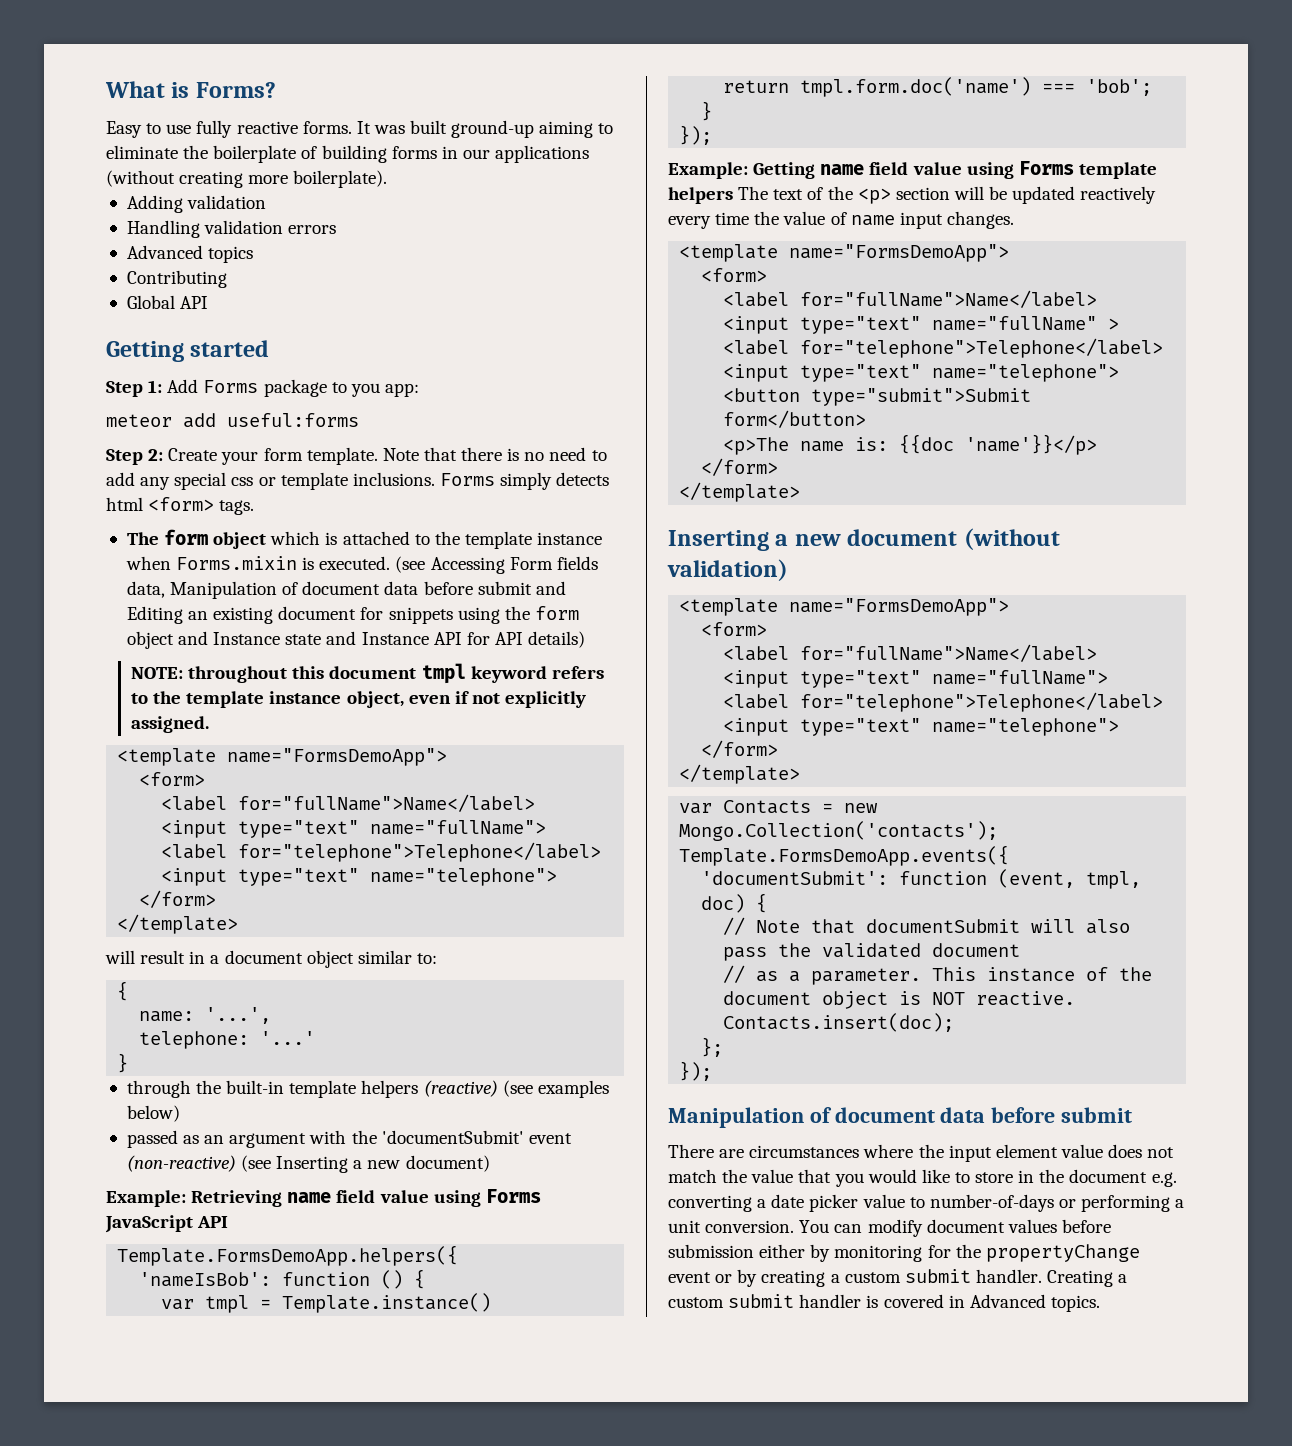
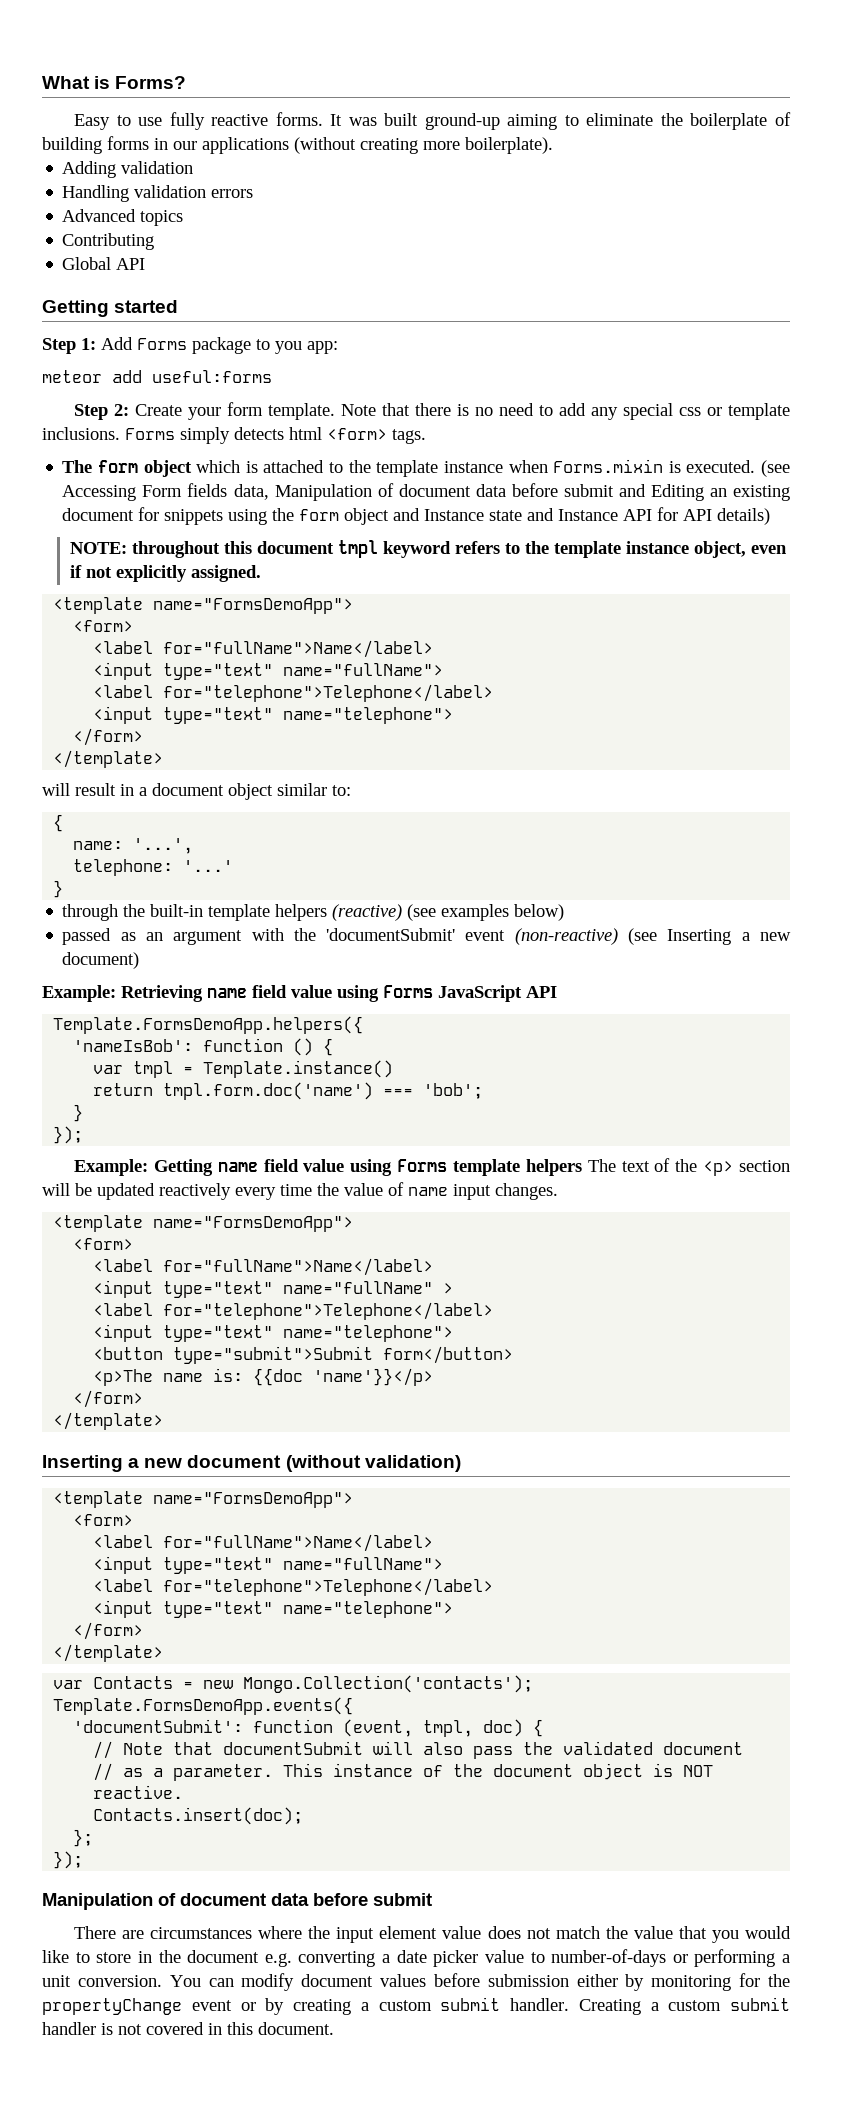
(879, 1301) none -> [118,2024,142,2035] not
[969,1294,1100,1312] Advanced topics. -> [227,2022,334,2035] this document.

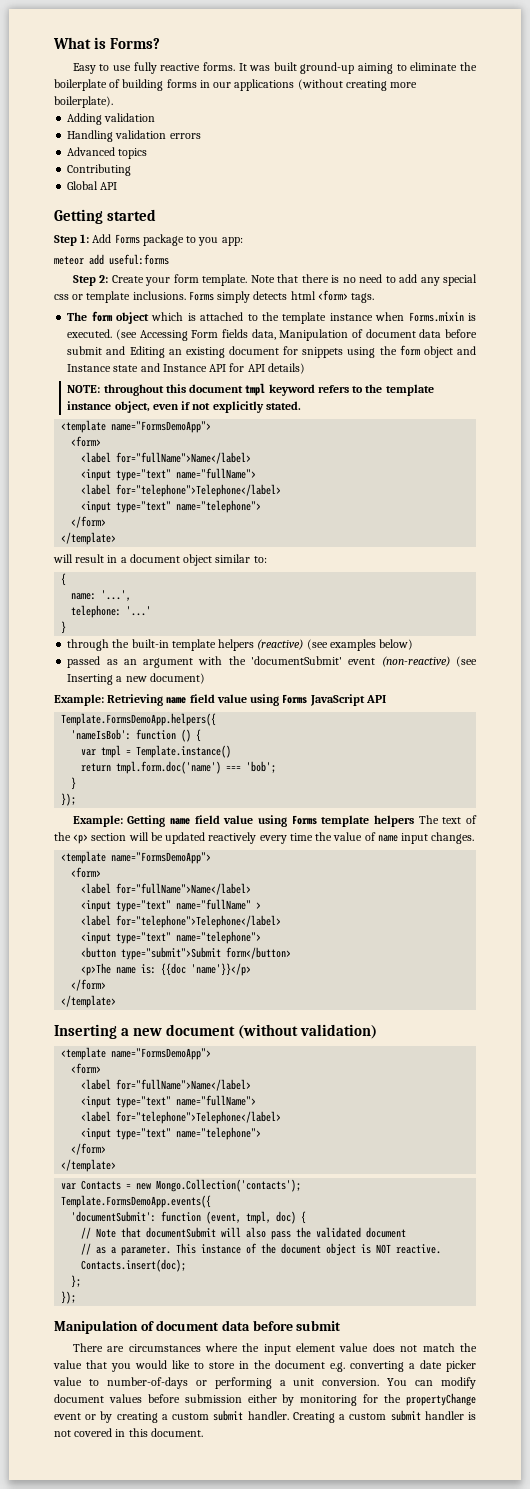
[191,565,262,582] assigned. -> [265,401,301,410] stated.

